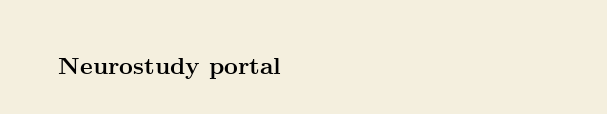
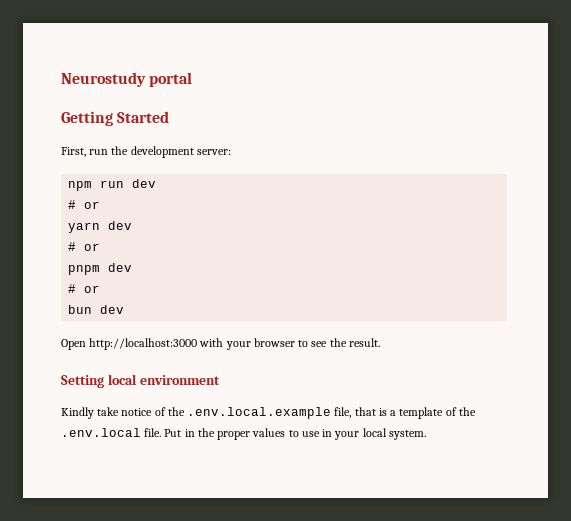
(281, 68) none -> [61,111,170,126] [61,146,231,158] [68,179,157,191] [68,200,101,209] [68,221,133,233] [68,242,101,251] [68,263,133,275] [68,284,101,293] [68,305,125,314] [61,338,380,350] [61,374,220,388] [61,407,476,419] [61,428,426,440] // Getting Started // First, run the development server: // npm run dev // # or // yarn dev // # or // pnpm dev // # or // bun dev // Open http://localhost:3000 with your browser to see the result. // Setting local environment // Kindly take notice of the .env.local.example file, that is a template of the .env.local file. Put in the proper values to use in your local system.

